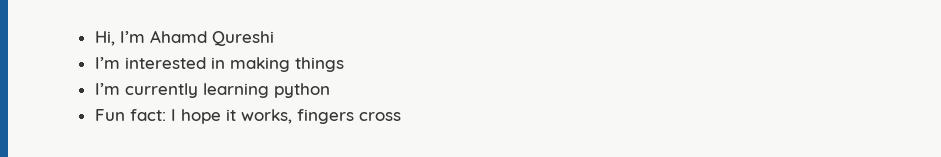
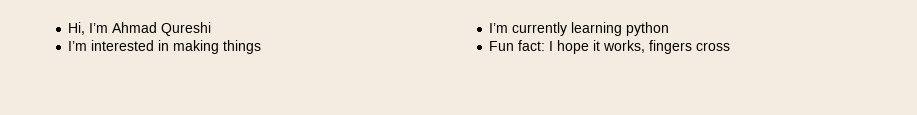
[149,30,207,43] Ahamd -> [112,22,158,33] Ahmad

